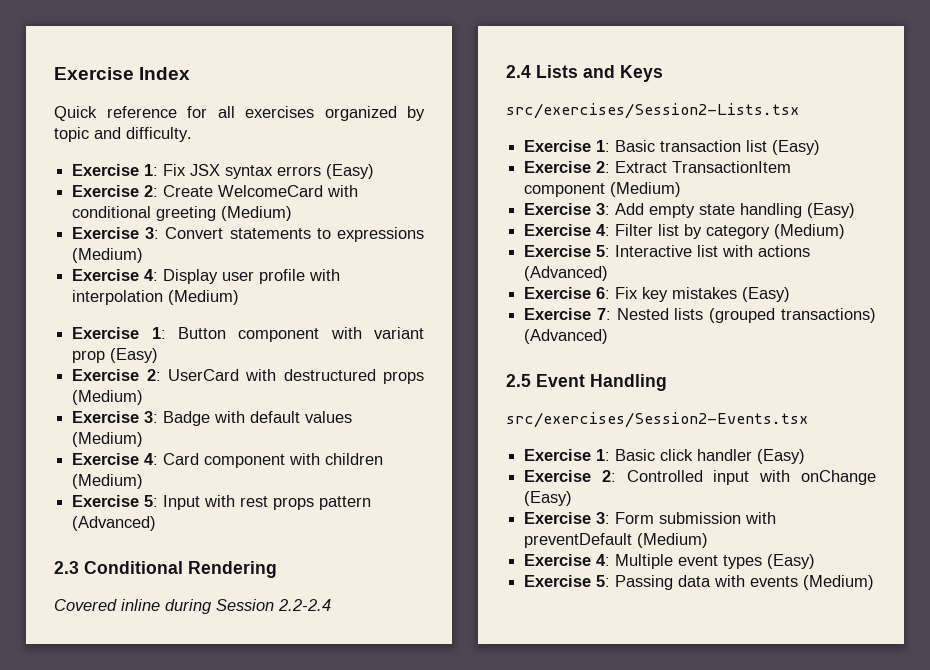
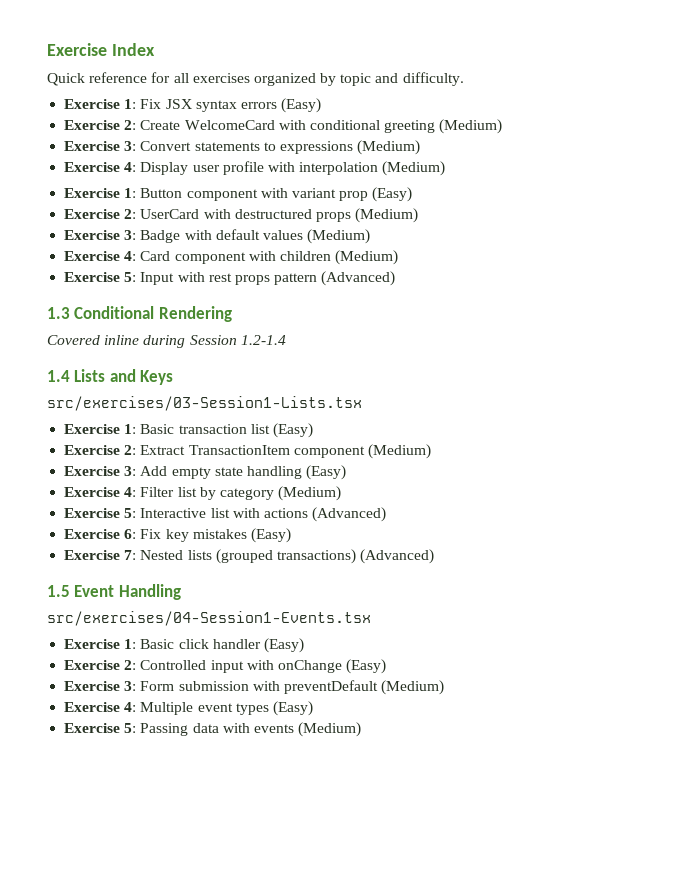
[54,561,79,574] 2.3 -> [47,307,70,319] 1.3
[278,599,331,611] [506,65,531,78] 2.2-2.4 // 2.4 -> [240,335,286,345] [47,370,70,382] 1.2-1.4 // 1.4
[506,103,799,119] src/exercises/Session2-Lists.tsx -> [47,396,362,411] src/exercises/03-Session1-Lists.tsx
[506,374,531,387] 2.5 -> [47,585,70,597] 1.5
[506,412,808,428] src/exercises/Session2-Events.tsx -> [47,611,371,626] src/exercises/04-Session1-Events.tsx

